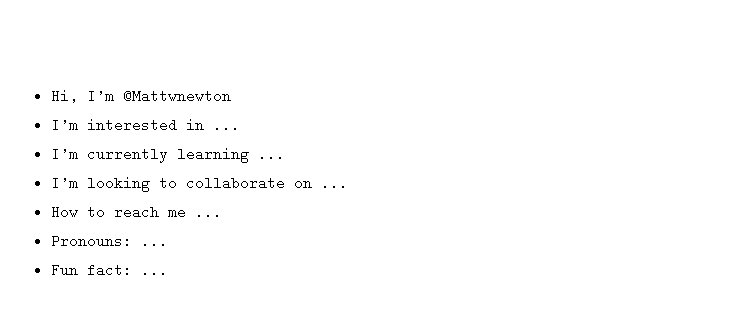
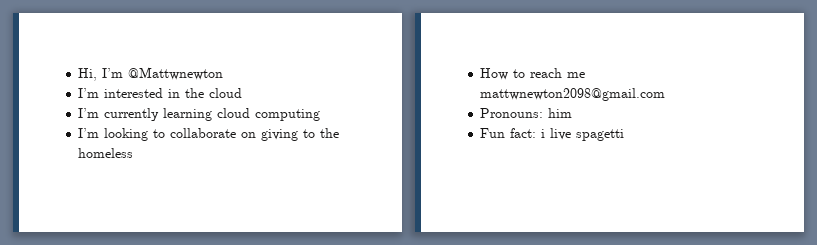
[212,118,240,132] ... -> [185,88,243,98] the cloud
[257,147,285,161] ... -> [217,108,321,121] cloud computing
[320,176,348,190] ... -> [261,128,340,141] [78,148,134,158] giving to the homeless
[194,205,222,219] ... -> [480,88,666,101] mattwnewton2098@gmail.com
[140,234,168,248] ... -> [548,108,573,118] him
[140,263,168,277] ... -> [541,128,625,141] i live spagetti

